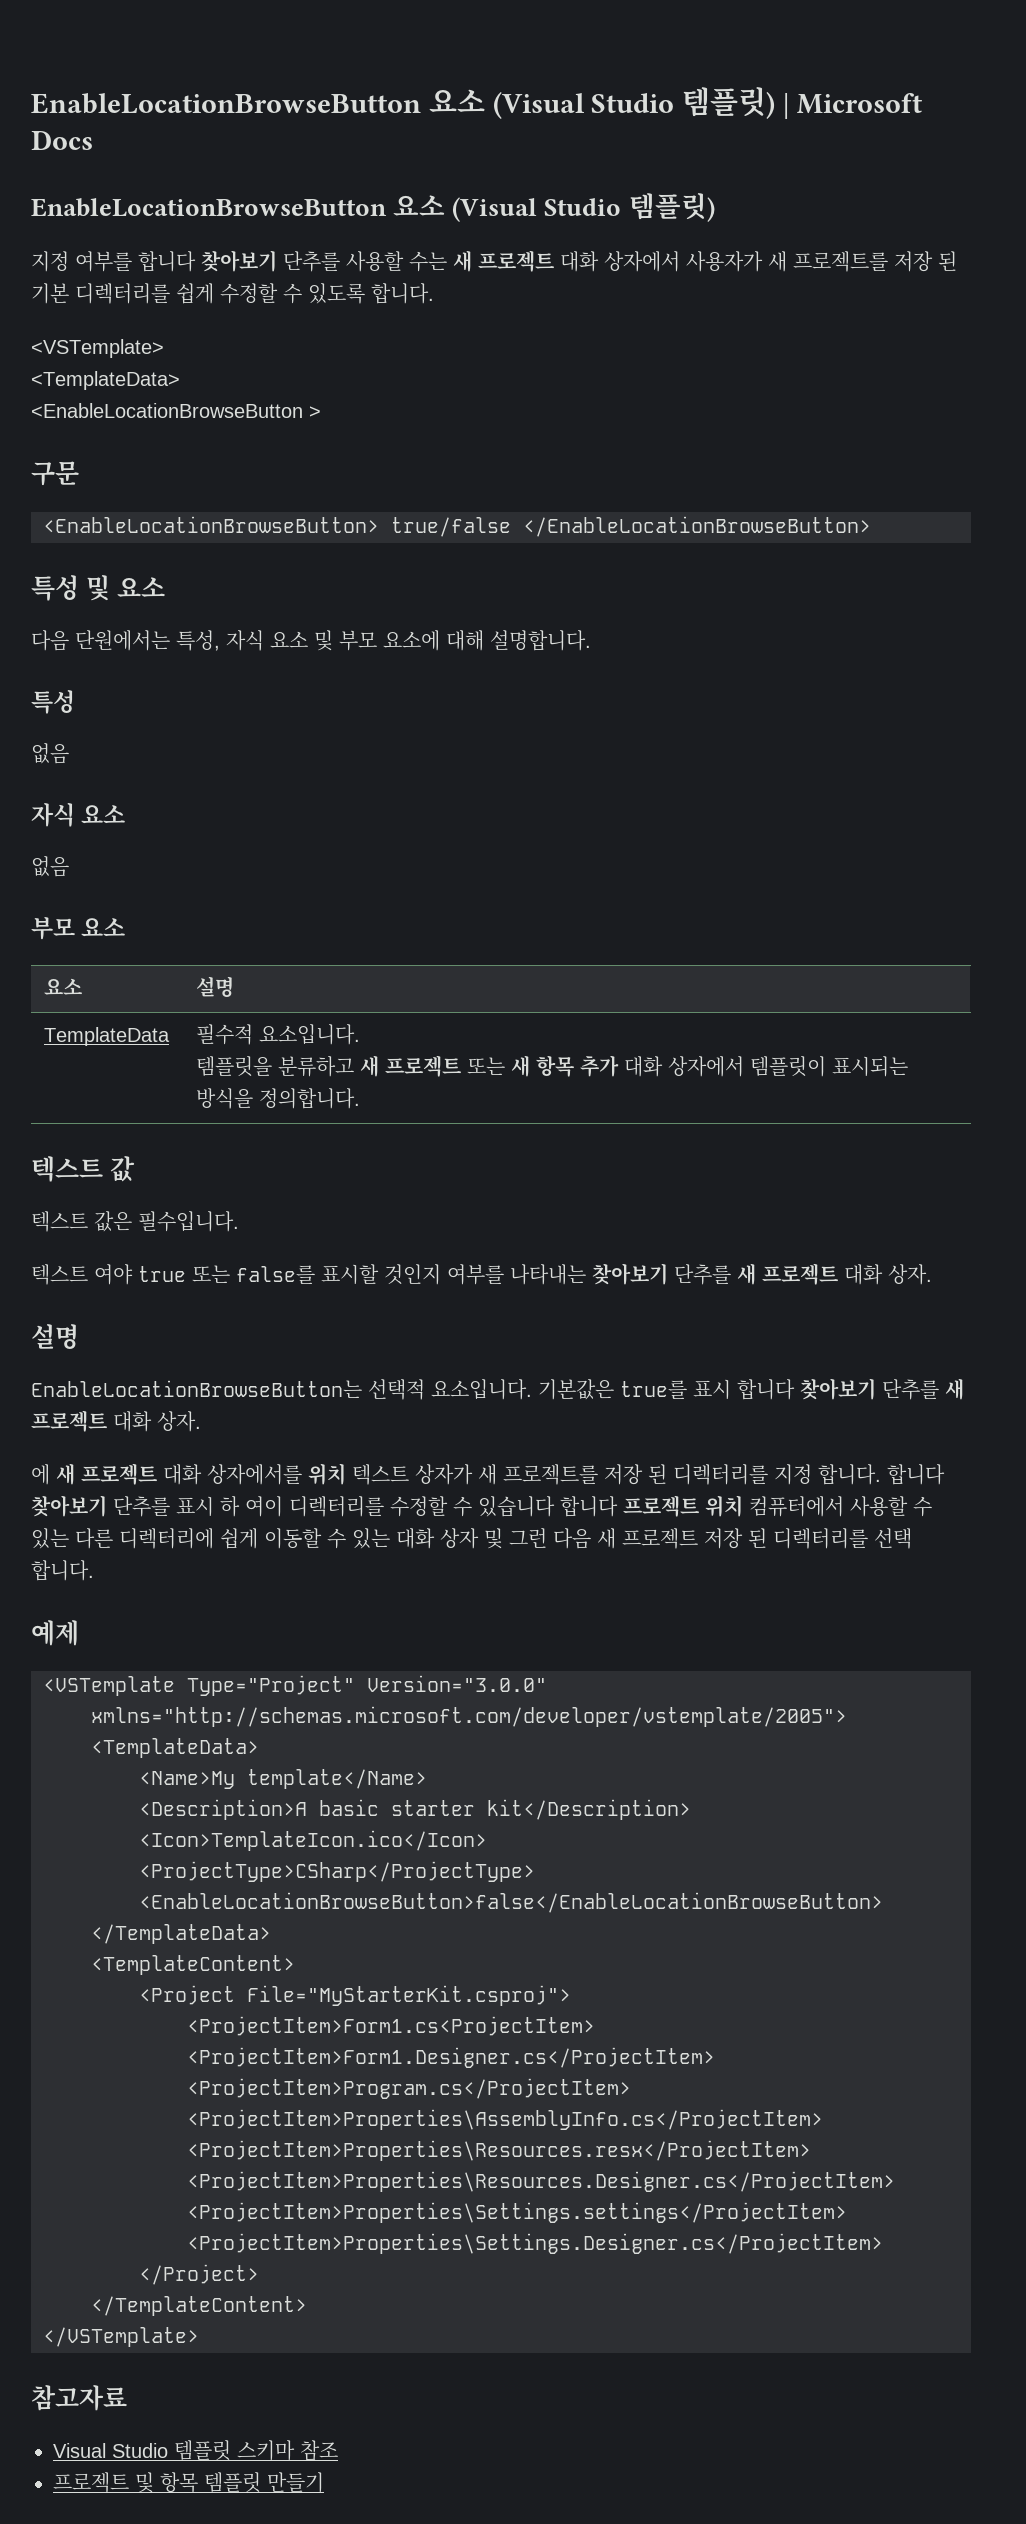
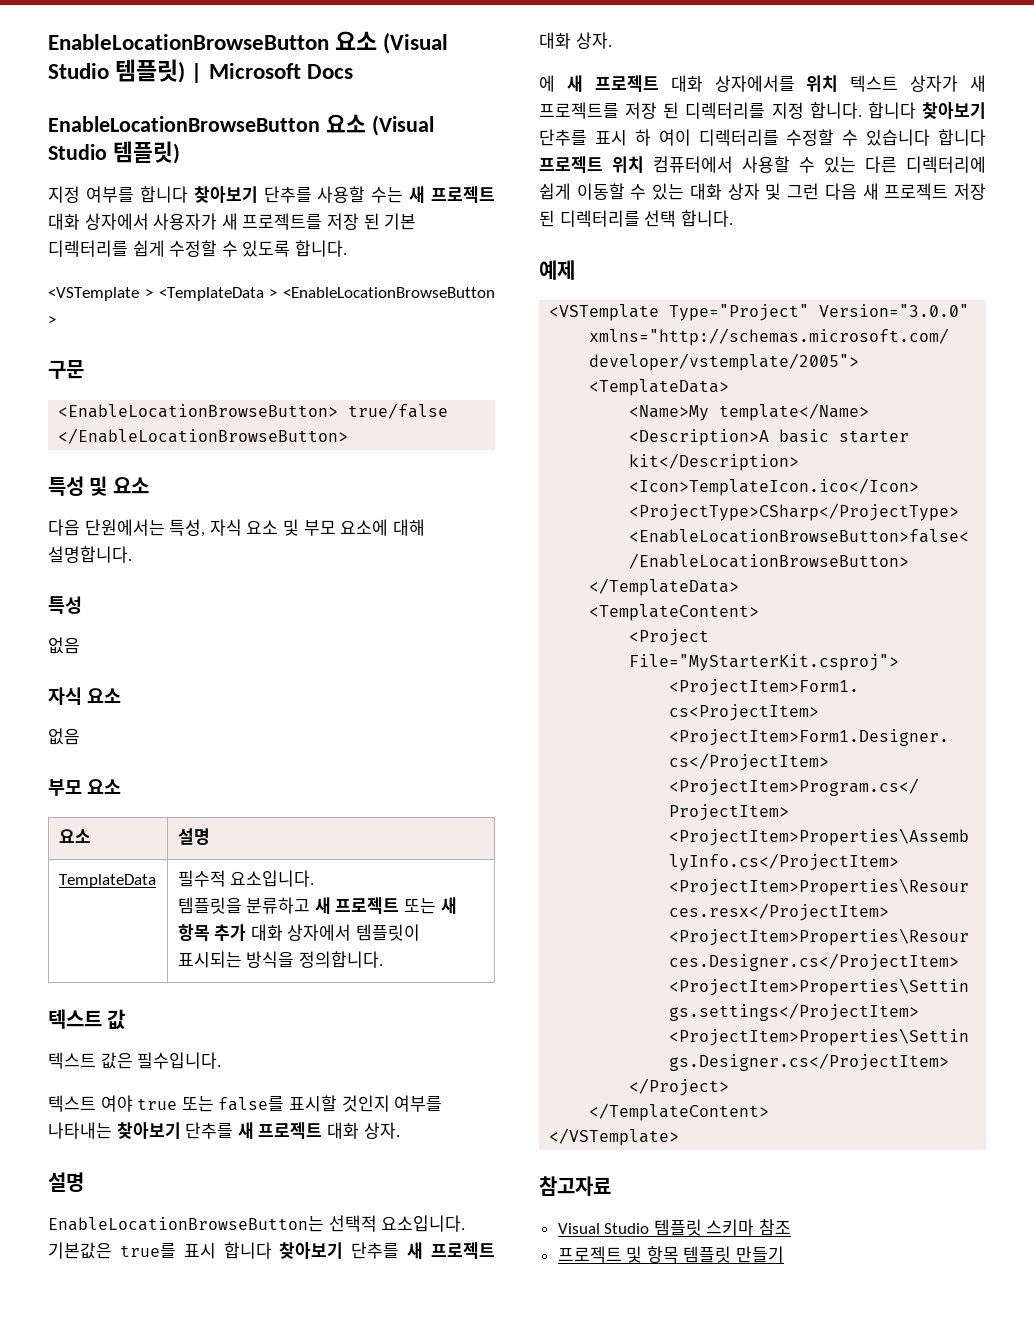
[31,339,164,358] [31,371,180,390] <VSTemplate> // <TemplateData> // -> [48,287,278,301] <VSTemplate > <TemplateData >

